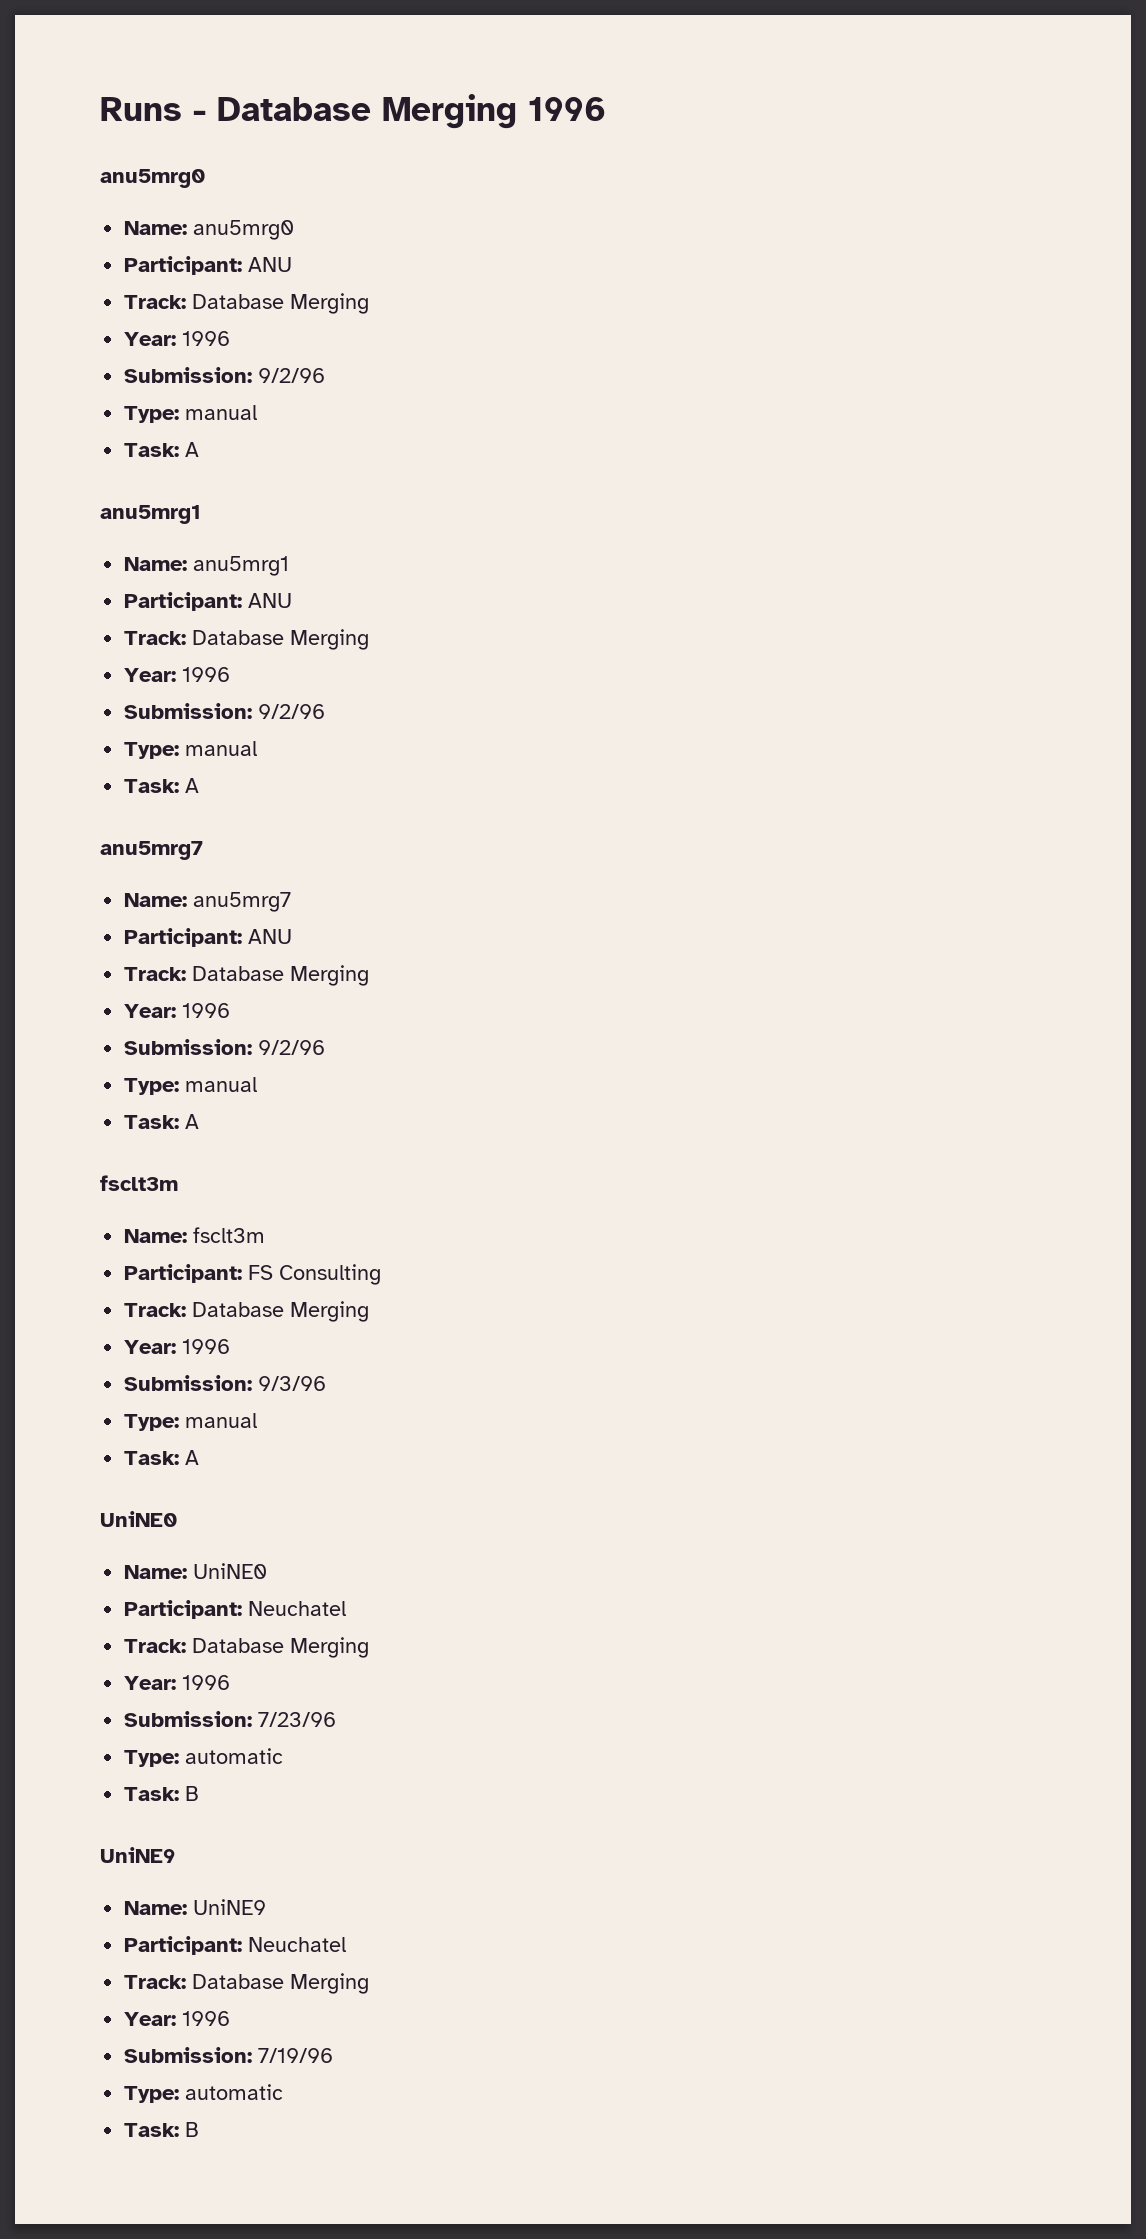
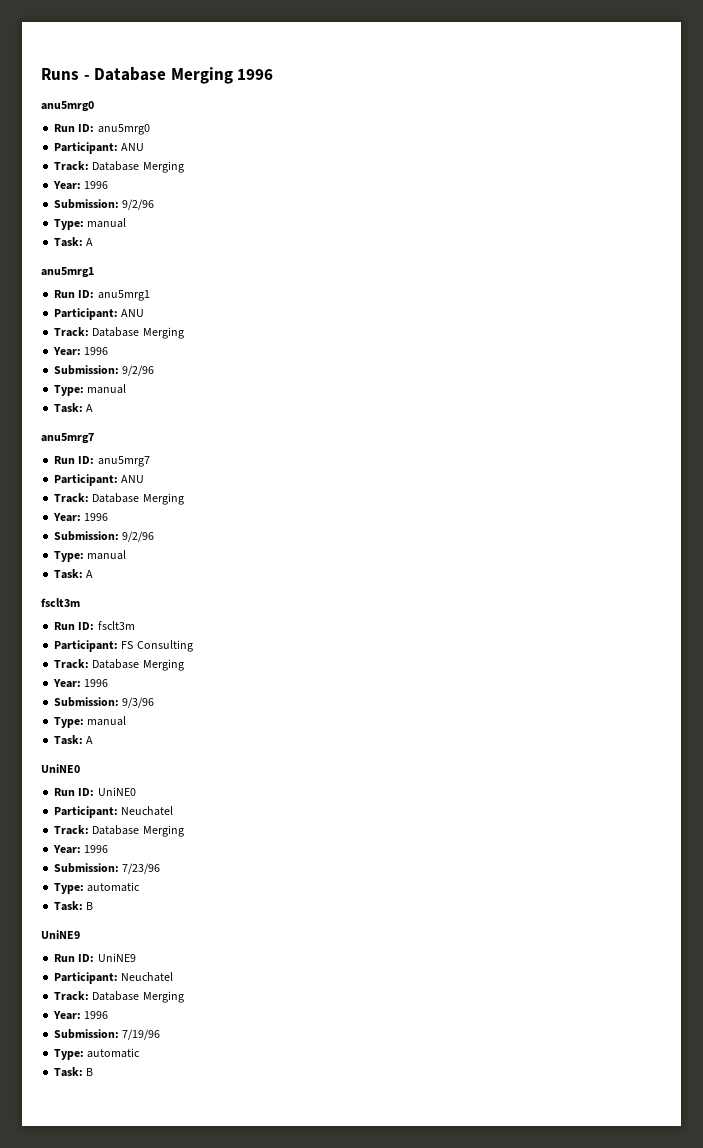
[124,221,188,235] Name: -> [54,124,95,132] Run ID:
[124,557,188,571] Name: -> [54,290,95,298] Run ID:
[124,893,188,907] Name: -> [54,456,95,464] Run ID:
[124,1229,188,1243] Name: -> [54,622,95,630] Run ID:
[124,1565,188,1579] Name: -> [54,788,95,796] Run ID:
[124,1901,188,1915] Name: -> [54,954,95,962] Run ID:

